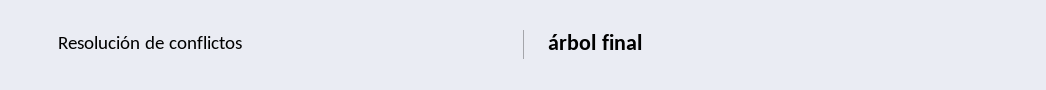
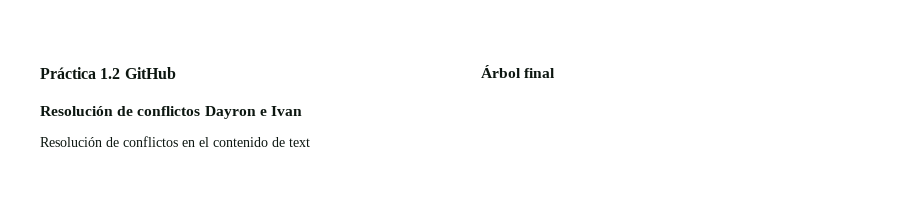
[58,36,242,49] [548,34,596,50] Resolución de conflictos // árbol -> [40,67,176,79] [40,106,302,119] [40,136,310,147] [481,65,521,78] Práctica 1.2 GitHub // Resolución de conflictos Dayron e Ivan // Resolución de conflictos en el contenido de text // Árbol

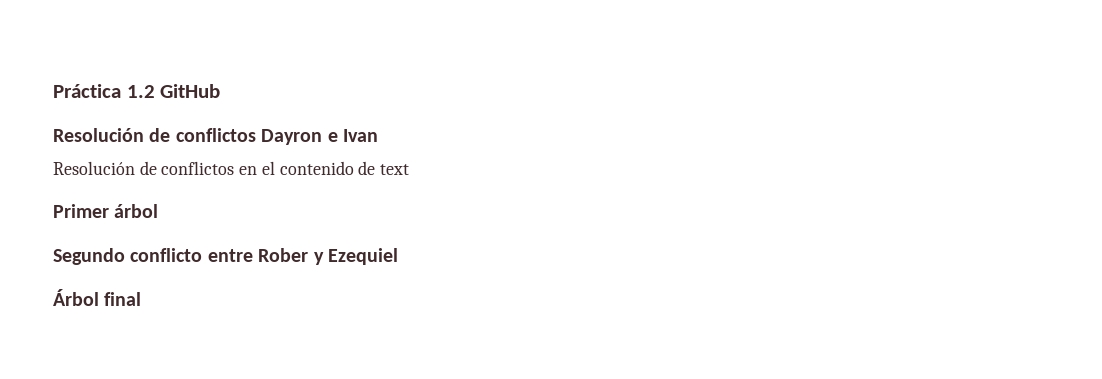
(310, 142) none -> [53,204,159,218] [53,248,398,265] // Primer árbol // Segundo conflicto entre Rober y Ezequiel

